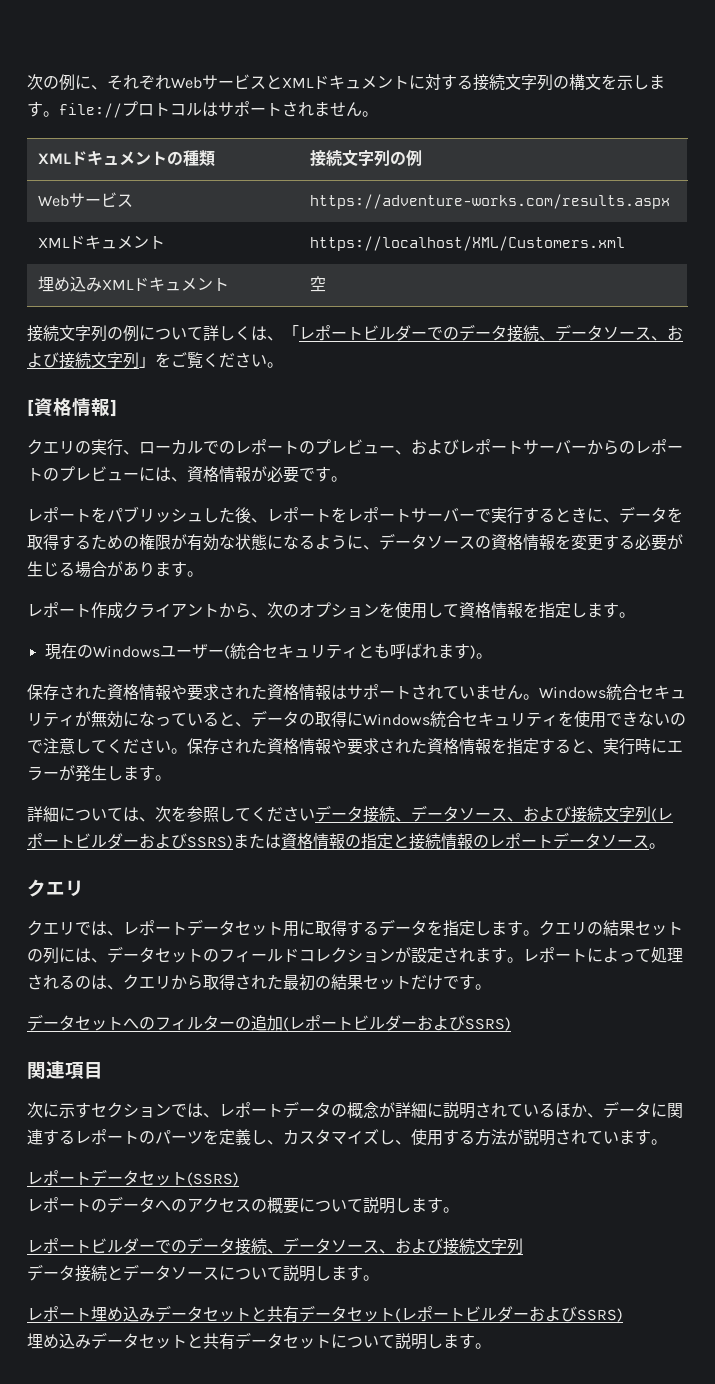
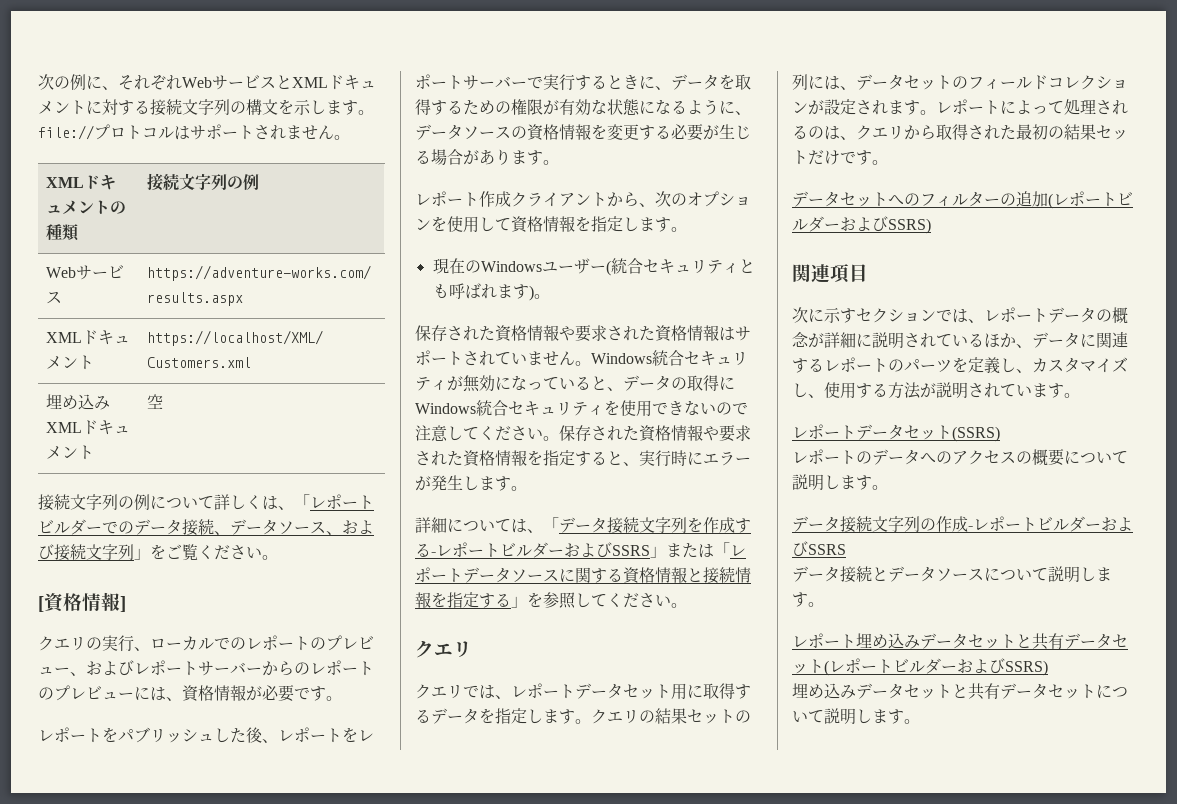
[155,805,673,823] [27,833,489,850] 次を参照してくださいデータ接続、データソース、および接続文字列(レポートビルダーおよびSSRS)または資格情報の指定と接続情報の -> [543,517,751,534] [415,542,730,558] 「データ接続文字列を作成する-レポートビルダーおよびSSRS」または「
(649, 841) none -> [559,567,751,584] [415,592,671,609] に関する資格情報と接続情報を指定する」を参照してください
[27,1237,523,1255] レポートビルダーでのデータ接続、データソース、および接続文字列 -> [792,516,1133,533] [792,541,846,557] データ接続文字列の作成-レポートビルダーおよびSSRS

